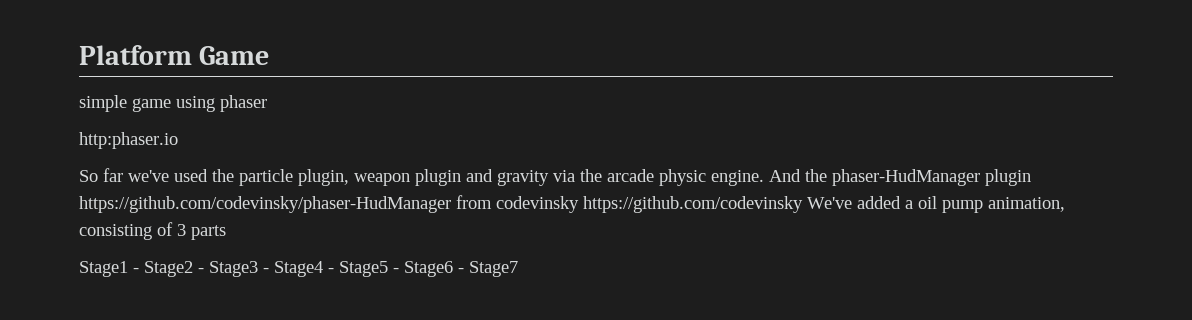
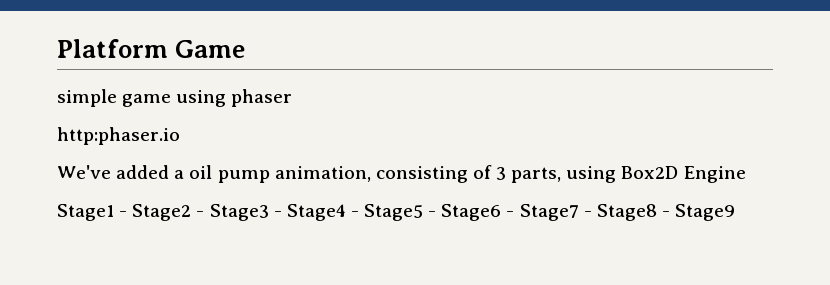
[79,168,1031,186] [79,195,803,213] So far we've used the particle plugin, weapon plugin and gravity via the arcade physic engine. And the phaser-HudManager plugin https://github.com/codevinsky/phaser-HudManager from codevinsky https://github.com/codevinsky -> (180, 136) none
[191,225,226,240] parts -> [511,166,746,183] parts, using Box2D Engine
(518, 269) none -> [583,204,736,221] - Stage8 - Stage9

